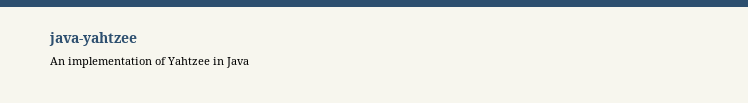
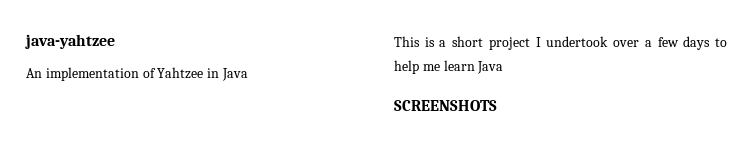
(249, 62) none -> [394,36,727,50] [394,60,504,74] [394,100,497,111] // This is a short project I undertook over a few days to help me learn Java // SCREENSHOTS

